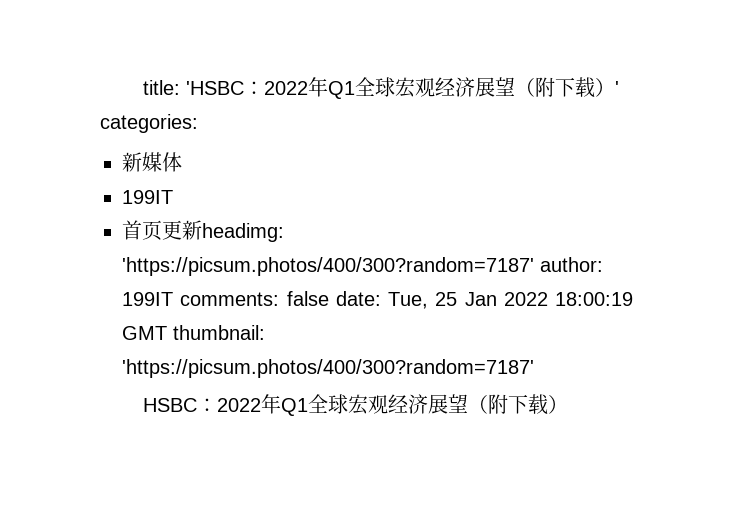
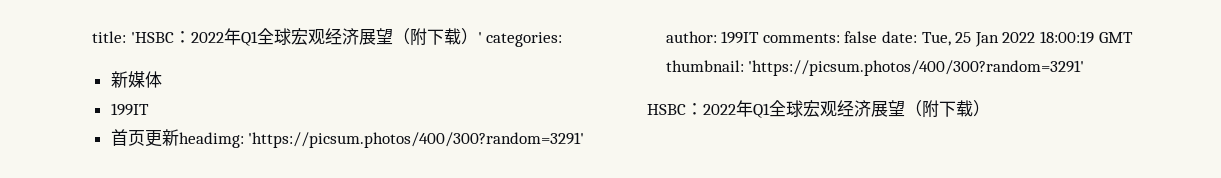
[122,257,534,276] 'https://picsum.photos/400/300?random=7187' -> [248,132,585,148] 'https://picsum.photos/400/300?random=3291'
[122,359,534,378] 'https://picsum.photos/400/300?random=7187' -> [748,60,1085,76] 'https://picsum.photos/400/300?random=3291'

